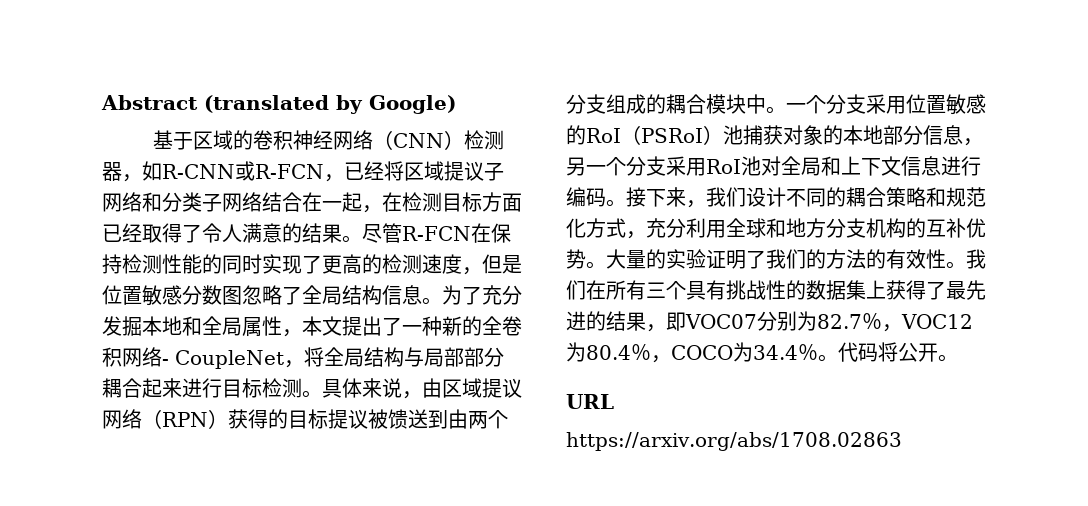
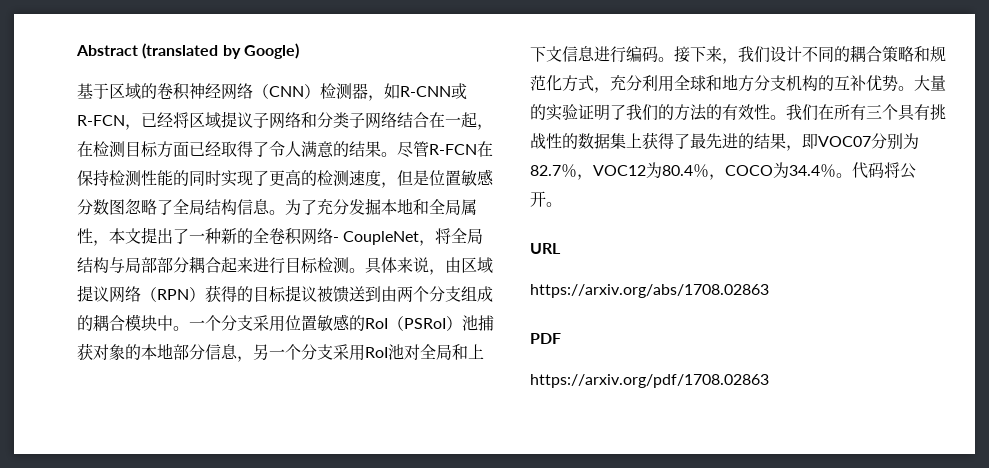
(902, 441) none -> [530,333,561,344] [530,374,769,388] // PDF // https://arxiv.org/pdf/1708.02863

